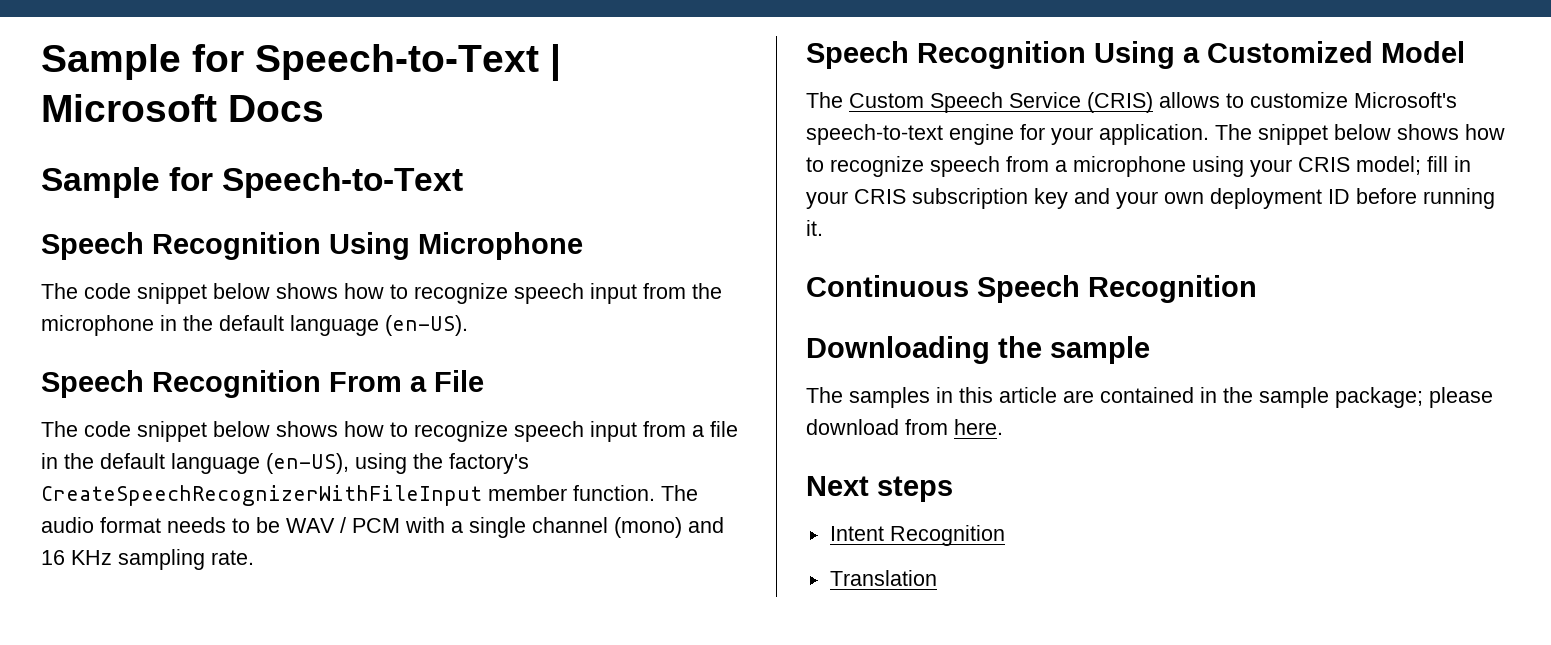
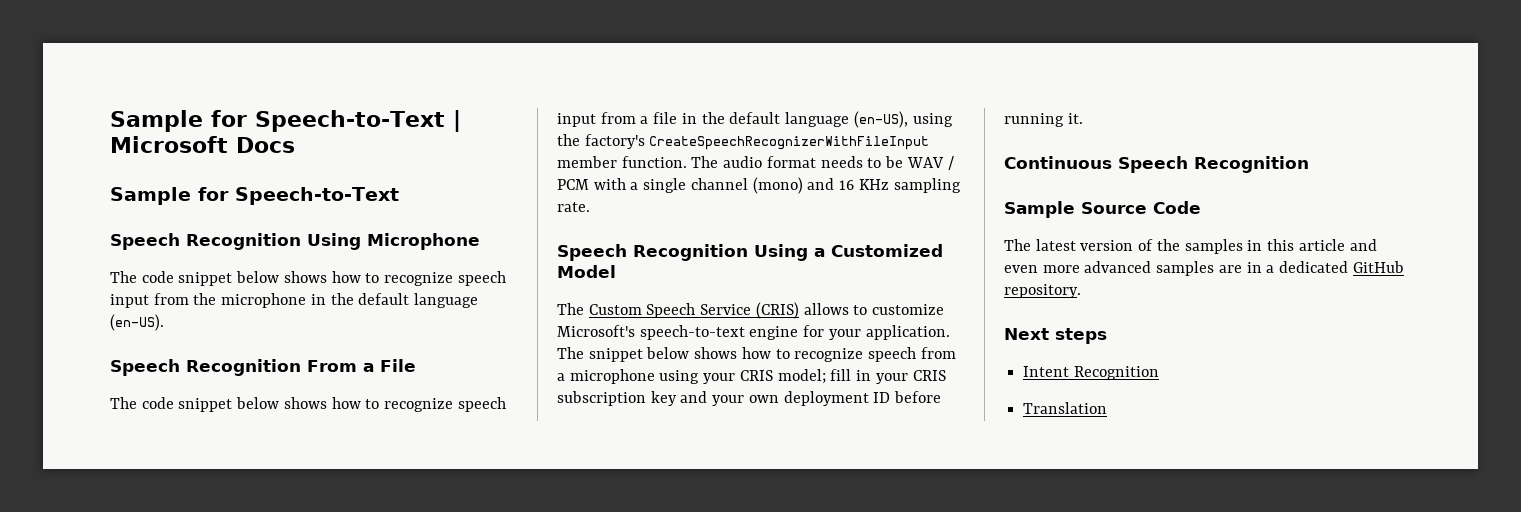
[806,336,1150,364] [806,387,1493,408] [806,419,1003,435] Downloading the sample // The samples in this article are contained in the sample package; please download from here. -> [1004,201,1201,218] [1004,239,1377,254] [1004,261,1404,276] [1004,284,1081,298] Sample Source Code // The latest version of the samples in this article and even more advanced samples are in a dedicated GitHub repository.

